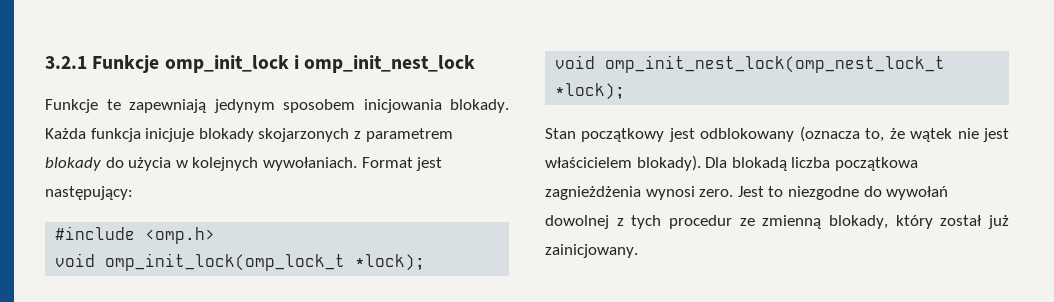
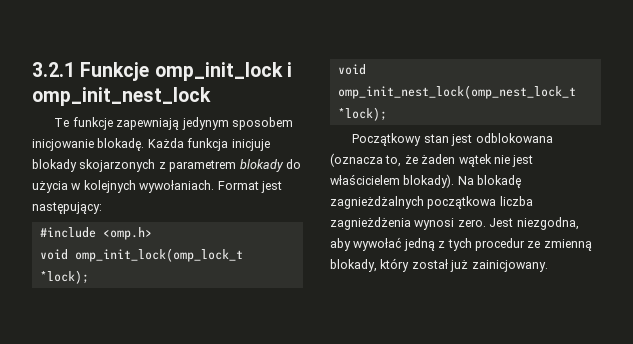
[45,99,121,113] Funkcje te -> [54,117,113,130] Te funkcje
[363,99,509,113] inicjowania blokady. -> [32,138,145,151] inicjowanie blokadę.
[545,128,795,142] Stan początkowy jest odblokowany -> [352,133,553,146] Początkowy stan jest odblokowana
(905, 133) none -> [421,154,456,164] żaden
[705,157,918,171] [545,186,949,200] [545,215,609,229] Dla blokadą liczba początkowa zagnieżdżenia wynosi zero. Jest to niezgodne do wywołań dowolnej -> [457,175,522,188] [330,196,533,209] [330,217,579,230] [330,237,435,251] Na blokadę zagnieżdżalnych początkowa liczba zagnieżdżenia wynosi zero. Jest niezgodna, aby wywołać jedną

